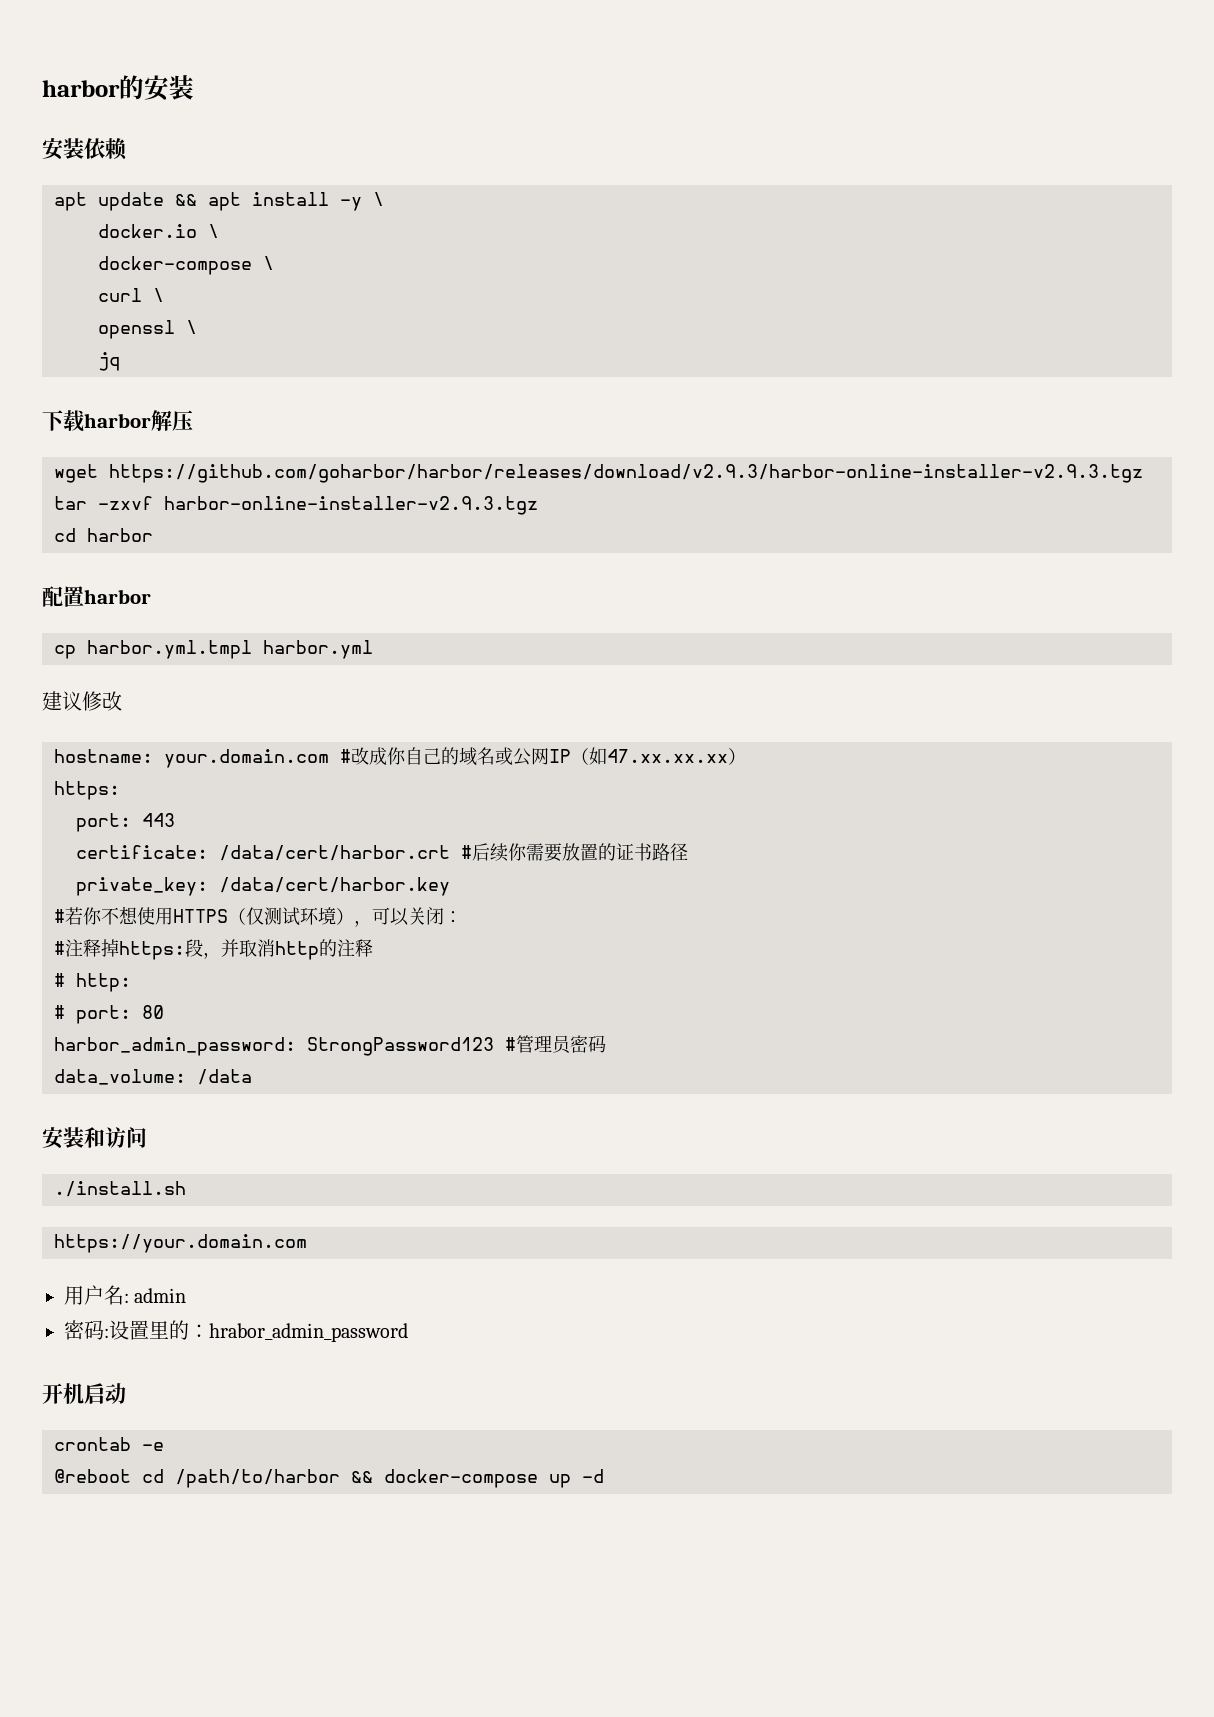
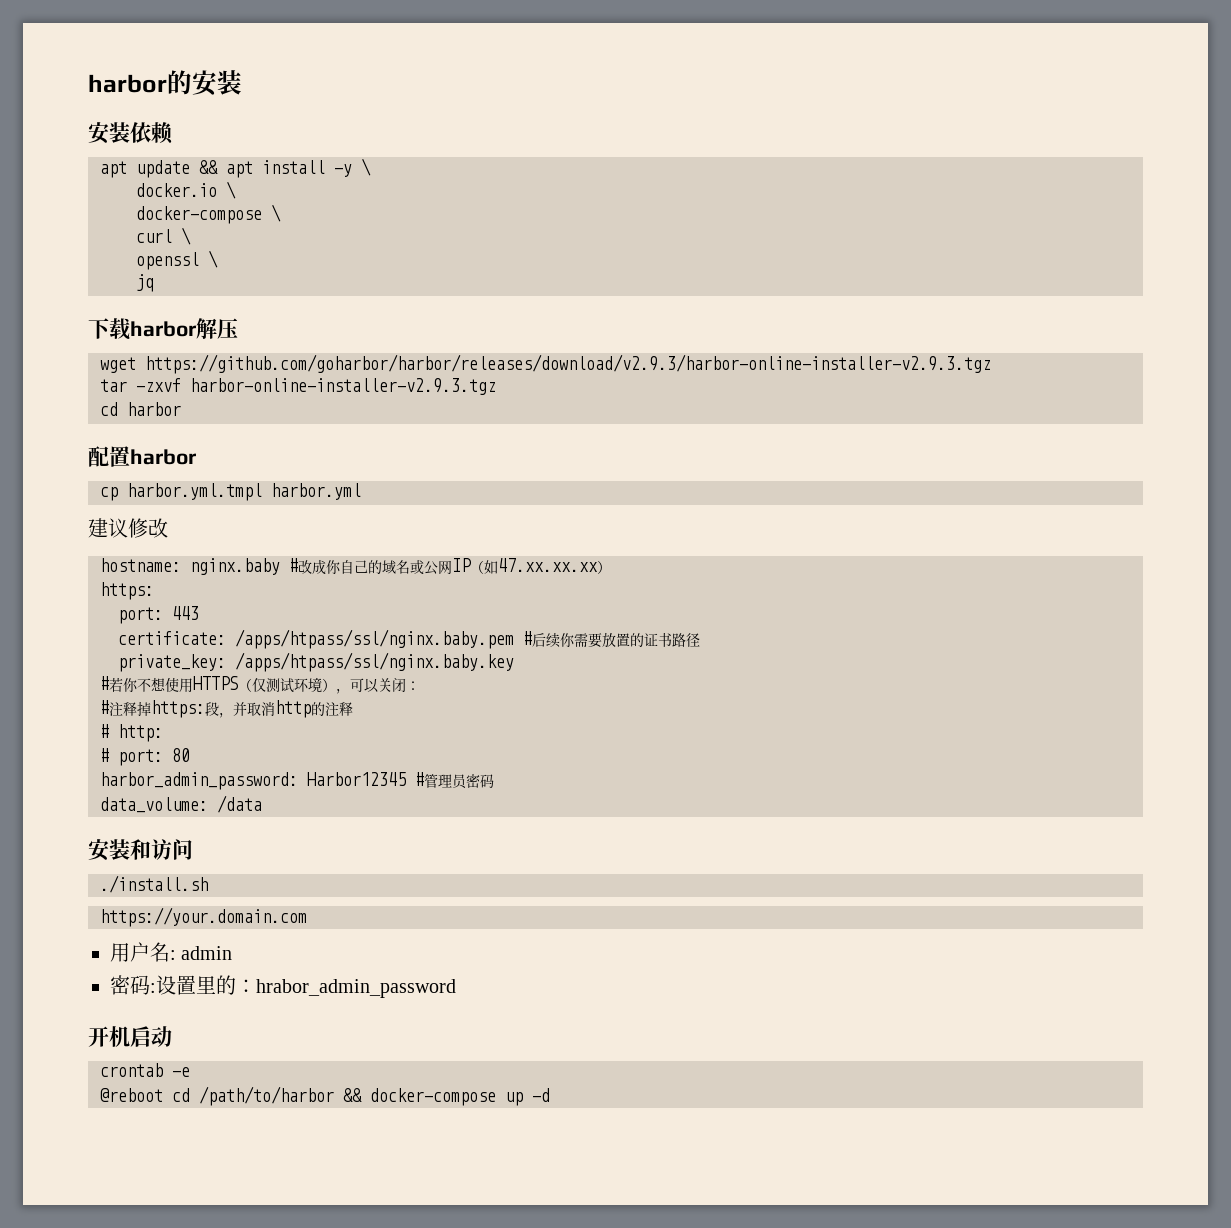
[164,749,329,768] your.domain.com -> [190,558,280,575] nginx.baby
[219,845,450,861] /data/cert/harbor.crt -> [235,629,514,649] /apps/htpass/ssl/nginx.baby.pem
[219,877,450,896] /data/cert/harbor.key -> [235,652,514,672] /apps/htpass/ssl/nginx.baby.key
[307,1037,494,1056] StrongPassword123 -> [307,772,406,786] Harbor12345

